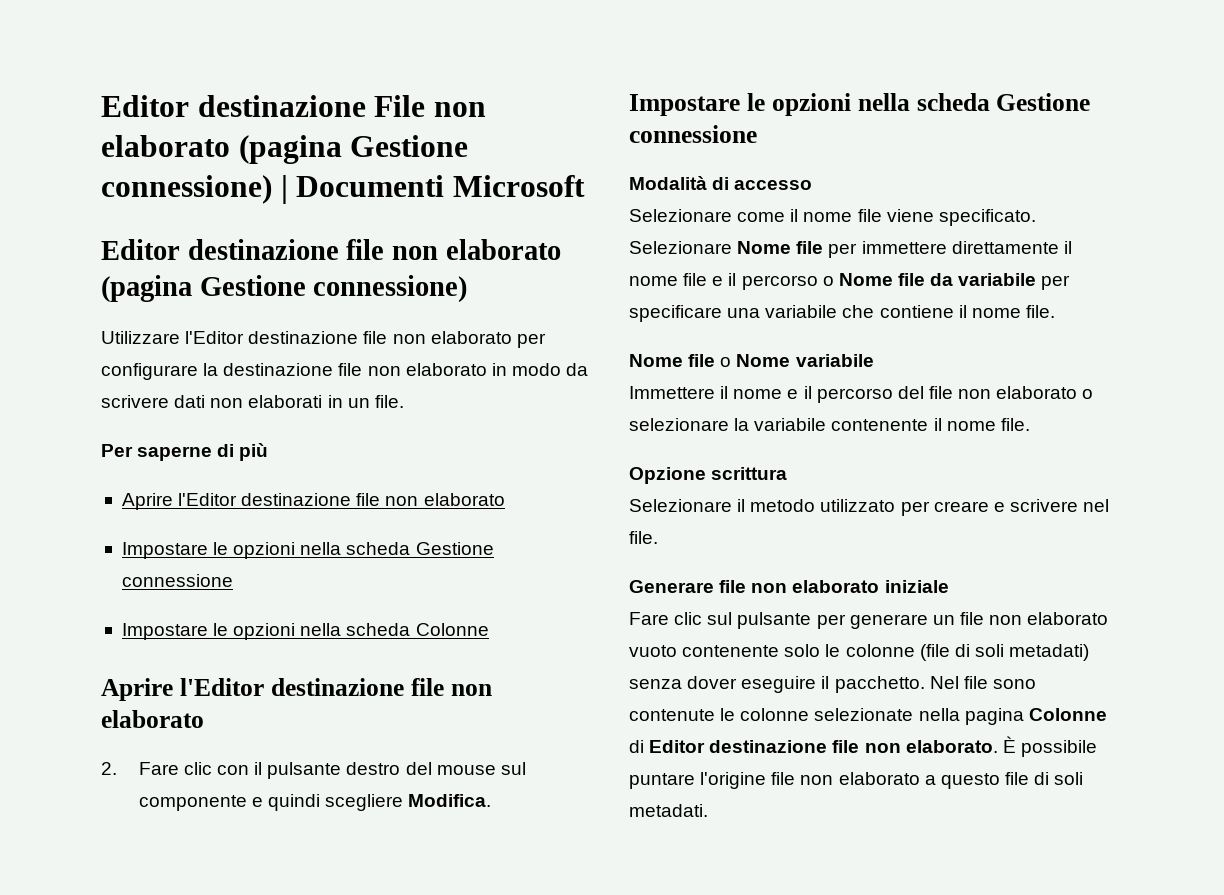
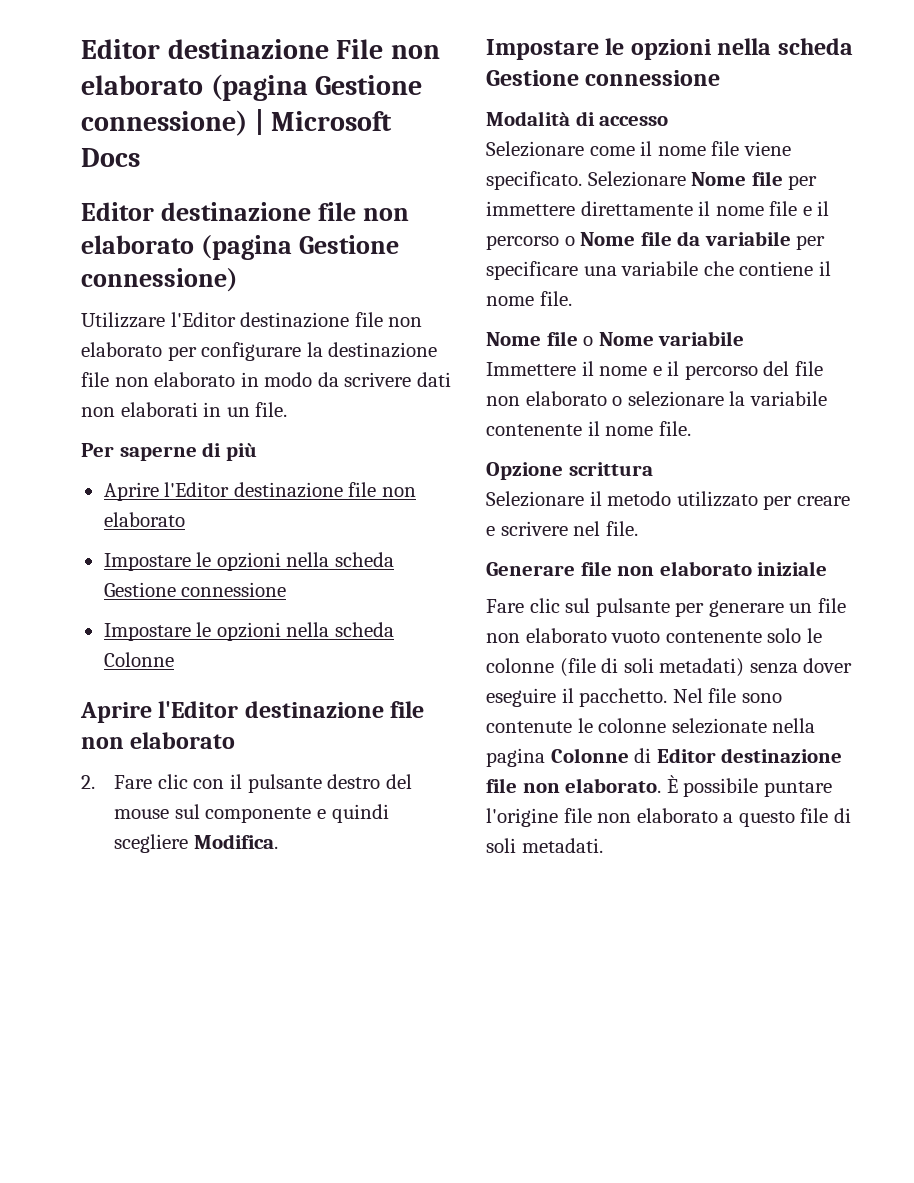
[296,175,445,197] Documenti -> (264, 122) none
(585, 186) none -> [81,148,140,167] Docs

